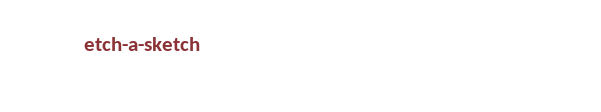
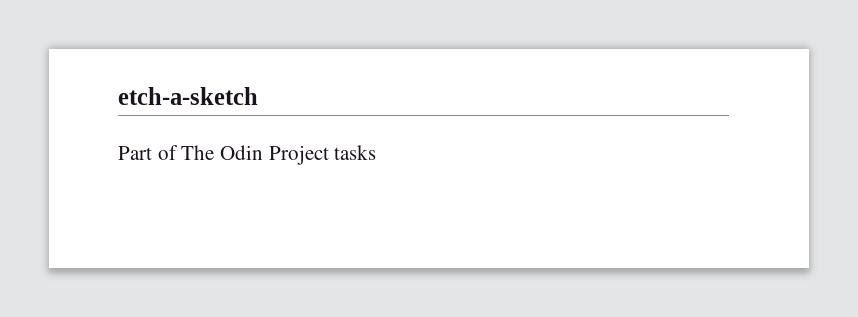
(200, 44) none -> [118,145,377,165] // Part of The Odin Project tasks

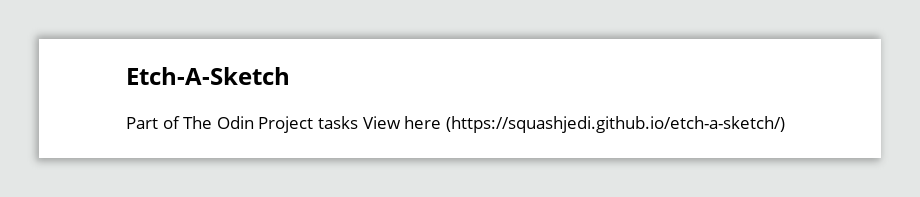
[118,87,258,105] etch-a-sketch -> [126,67,290,85] Etch-A-Sketch
(377, 152) none -> [362,116,785,133] View here (https://squashjedi.github.io/etch-a-sketch/)

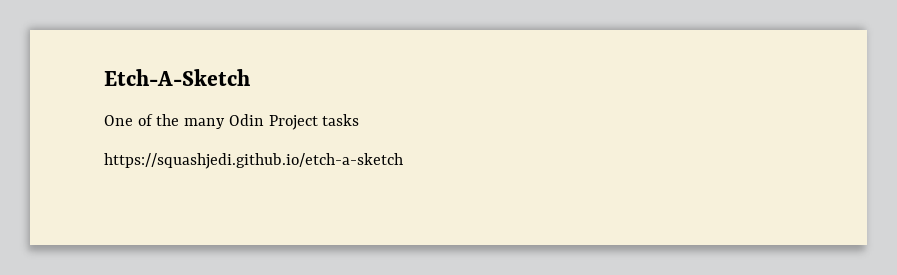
[126,116,213,129] Part of The -> [104,114,226,129] One of the many
[362,116,785,133] View here (https://squashjedi.github.io/etch-a-sketch/) -> [104,153,403,169] // https://squashjedi.github.io/etch-a-sketch

